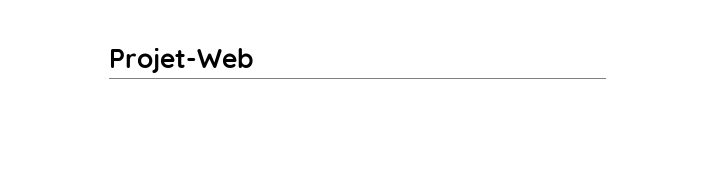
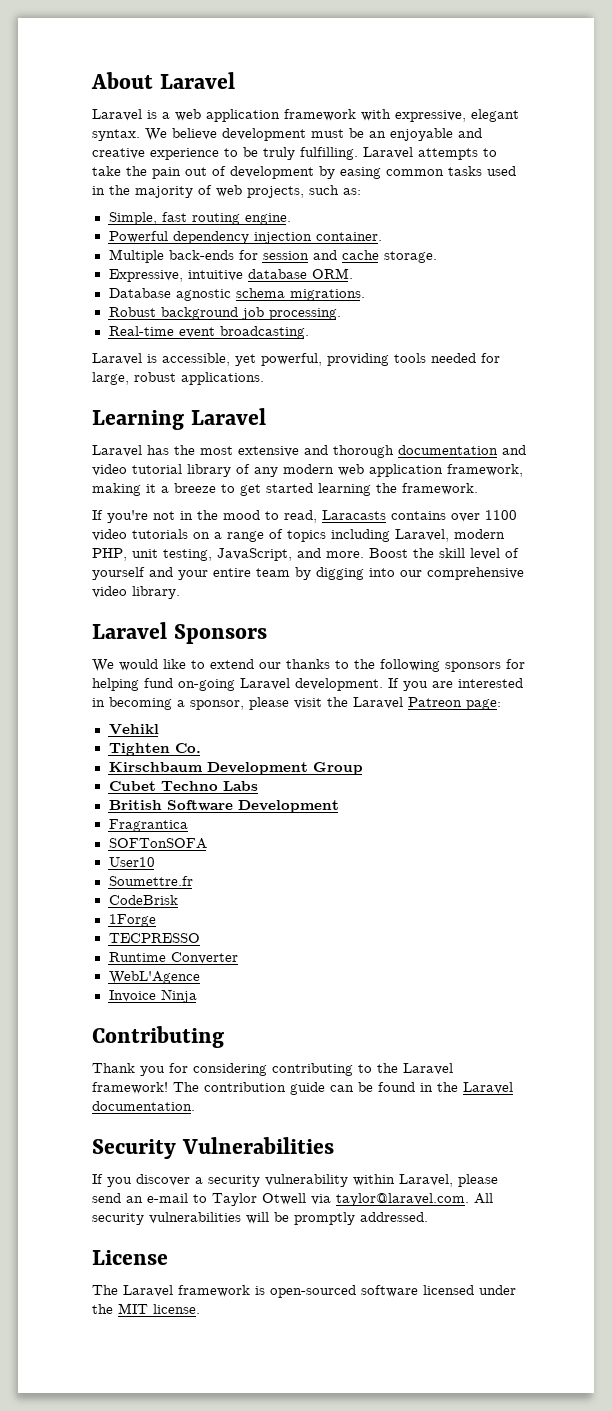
[109,47,254,73] Projet-Web -> [91,72,235,89] [92,109,519,122] [92,128,482,141] [92,147,497,160] [92,166,516,179] [92,185,361,198] [108,212,291,225] [108,231,382,244] [108,249,437,263] [108,268,353,282] [108,288,365,301] [108,307,341,320] [108,326,309,339] [92,353,500,366] [92,372,264,385] [92,408,266,430] [92,445,526,458] [92,464,523,477] [92,483,478,496] [92,510,517,523] [92,529,505,542] [92,548,519,561] [92,567,524,580] [92,586,180,599] [92,622,267,644] [92,659,525,672] [92,678,523,691] [92,697,501,710] [108,724,159,735] [108,743,201,756] [108,762,363,775] [108,781,258,791] [108,800,339,813] [108,819,188,832] [108,838,207,849] [108,857,155,867] [108,876,193,886] [108,895,178,905] [108,914,156,927] [108,933,200,943] [108,952,238,964] [108,971,200,984] [108,989,197,1003] [92,1026,224,1048] [92,1063,453,1076] [92,1082,513,1095] [92,1101,195,1111] [92,1137,334,1159] [92,1174,498,1187] [92,1193,493,1206] [92,1212,428,1225] [92,1250,168,1265] [92,1285,516,1298] [92,1303,200,1314] About Laravel // Laravel is a web application framework with expressive, elegant syntax. We believe development must be an enjoyable and creative experience to be truly fulfilling. Laravel attempts to take the pain out of development by easing common tasks used in the majority of web projects, such as: // Simple, fast routing engine. // Powerful dependency injection container. // Multiple back-ends for session and cache storage. // Expressive, intuitive database ORM. // Database agnostic schema migrations. // Robust background job processing. // Real-time event broadcasting. // Laravel is accessible, yet powerful, providing tools needed for large, robust applications. // Learning Laravel // Laravel has the most extensive and thorough documentation and video tutorial library of any modern web application framework, making it a breeze to get started learning the framework. // If you're not in the mood to read, Laracasts contains over 1100 video tutorials on a range of topics including Laravel, modern PHP, unit testing, JavaScript, and more. Boost the skill level of yourself and your entire team by digging into our comprehensive video library. // Laravel Sponsors // We would like to extend our thanks to the following sponsors for helping fund on-going Laravel development. If you are interested in becoming a sponsor, please visit the Laravel Patreon page: // Vehikl // Tighten Co. // Kirschbaum Development Group // Cubet Techno Labs // British Software Development // Fragrantica // SOFTonSOFA // User10 // Soumettre.fr // CodeBrisk // 1Forge // TECPRESSO // Runtime Converter // WebL'Agence // Invoice Ninja // Contributing // Thank you for considering contributing to the Laravel framework! The contribution guide can be found in the Laravel documentation. // Security Vulnerabilities // If you discover a security vulnerability within Laravel, please send an e-mail to Taylor Otwell via taylor@laravel.com. All security vulnerabilities will be promptly addressed. // License // The Laravel framework is open-sourced software licensed under the MIT license.

